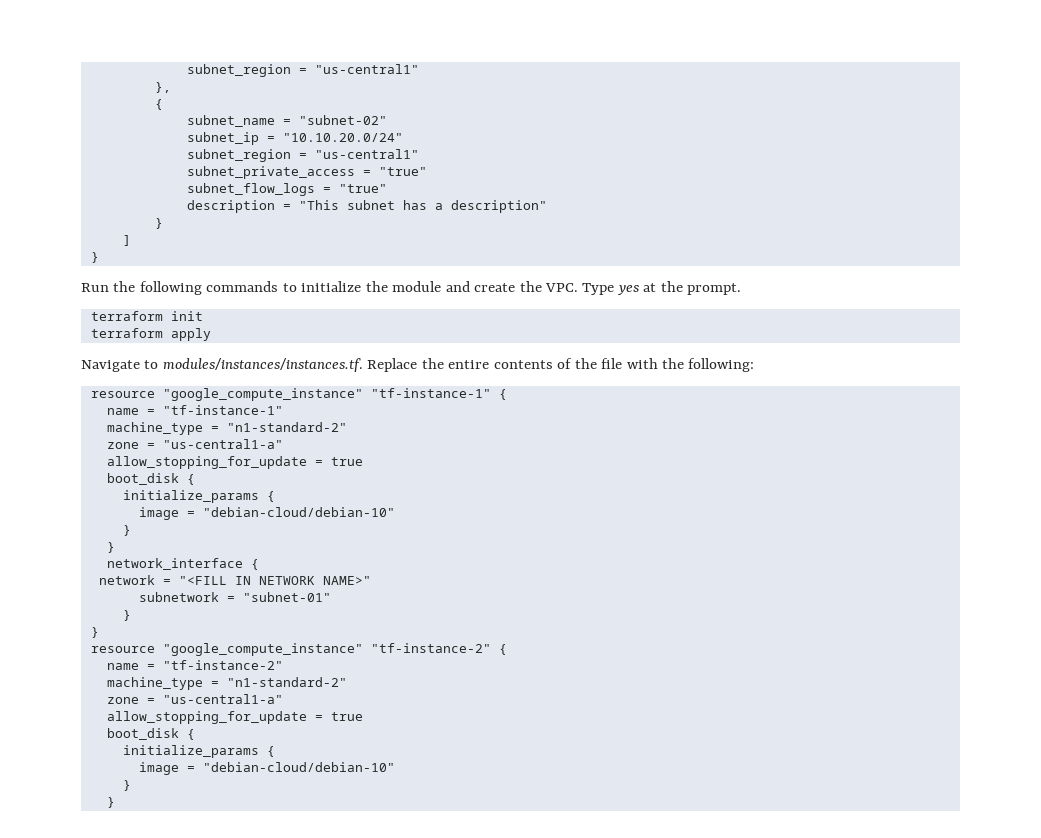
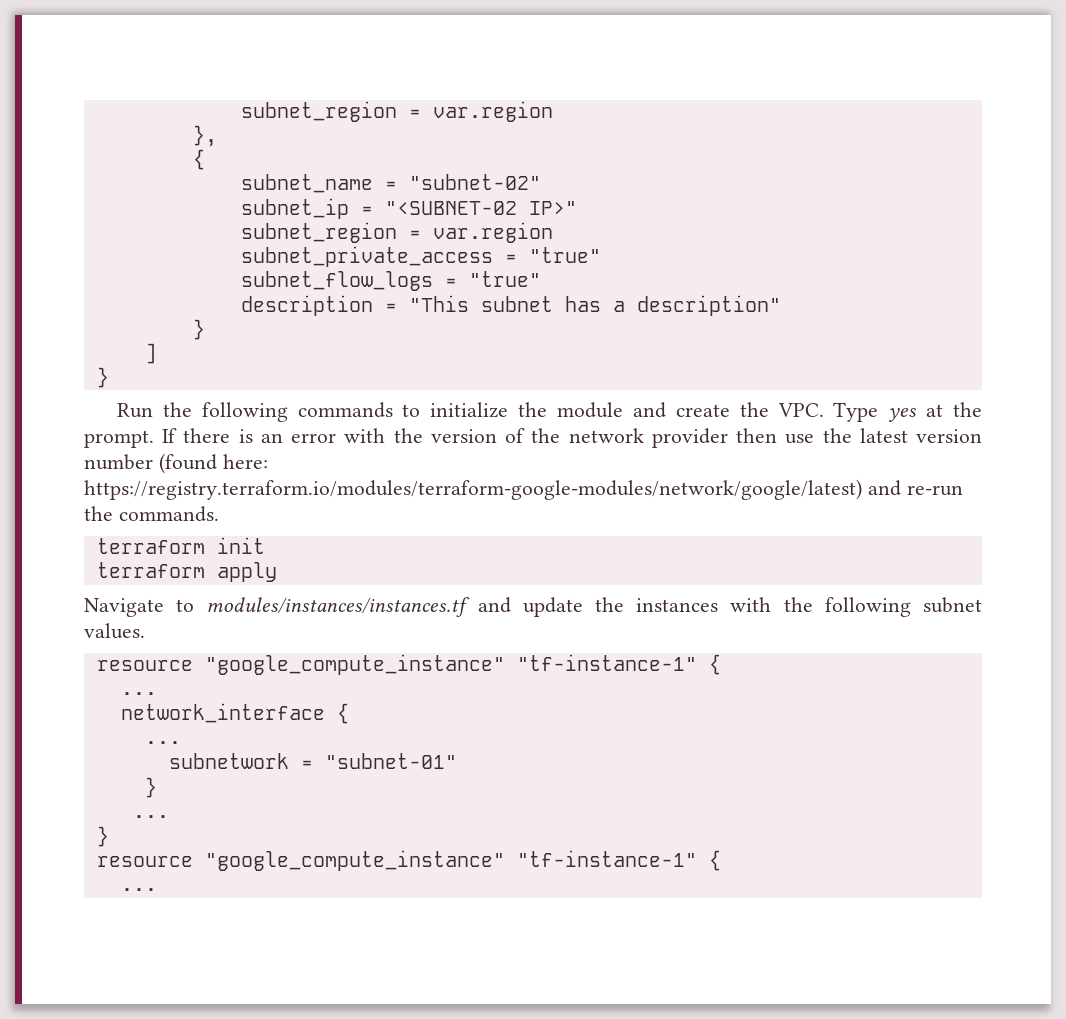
[186,64,419,77] subnet_region = "us-central1" -> [240,101,553,122] subnet_region = var.region
[282,133,403,142] [186,149,419,162] "10.10.20.0/24" // subnet_region = "us-central1" -> [384,201,577,215] [240,222,553,243] "<SUBNET-02 IP>" // subnet_region = var.region
(742, 289) none -> [162,428,983,448] [84,453,268,474] [84,479,963,500] [84,506,219,522] If there is an error with the version of the network provider then use the latest version number (found here: https://registry.terraform.io/modules/terraform-google-modules/network/google/latest) and re-run the commands.
[162,358,755,372] [90,388,507,401] [106,405,283,415] [106,422,347,435] [106,439,283,449] [106,456,363,469] [106,473,195,485] [122,490,275,503] [138,507,395,520] [122,525,131,536] [106,542,115,553] [106,558,259,570] [98,575,371,585] modules/instances/instances.tf. Replace the entire contents of the file with the following: // resource "google_compute_instance" "tf-instance-1" { // name = "tf-instance-1" // machine_type = "n1-standard-2" // zone = "us-central1-a" // allow_stopping_for_update = true // boot_disk { // initialize_params { // image = "debian-cloud/debian-10" // } // } // network_interface { // network = "<FILL IN NETWORK NAME>" -> [206,597,983,617] [84,623,145,639] [96,654,721,675] [120,692,157,695] [120,703,349,724] [144,741,181,744] modules/instances/instances.tf and update the instances with the following subnet values. // resource "google_compute_instance" "tf-instance-1" { // ... // network_interface { // ...
(131, 615) none -> [132,815,169,818] // ...
[370,643,507,655] [106,660,283,670] [106,677,347,690] [106,694,283,704] [106,711,363,724] [106,728,195,740] [122,745,275,758] [138,762,395,775] [122,780,131,791] [106,797,115,808] "tf-instance-2" { // name = "tf-instance-2" // machine_type = "n1-standard-2" // zone = "us-central1-a" // allow_stopping_for_update = true // boot_disk { // initialize_params { // image = "debian-cloud/debian-10" // } // } -> [516,850,721,871] [120,888,157,891] "tf-instance-1" { // ...

